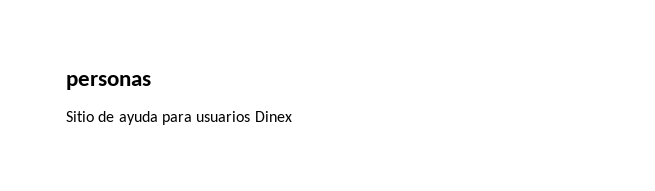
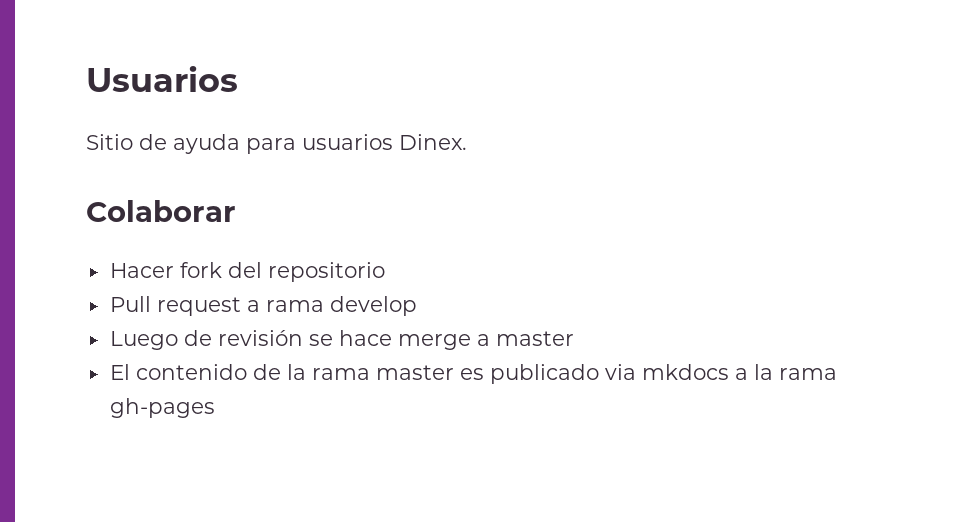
[66,75,151,90] personas -> [86,66,238,92] Usuarios
[254,111,292,122] Dinex -> [399,134,467,150] [86,200,236,222] [109,262,385,282] [109,296,417,316] [109,330,574,350] [109,364,837,384] [109,398,215,418] Dinex. // Colaborar // Hacer fork del repositorio // Pull request a rama develop // Luego de revisión se hace merge a master // El contenido de la rama master es publicado via mkdocs a la rama gh-pages

